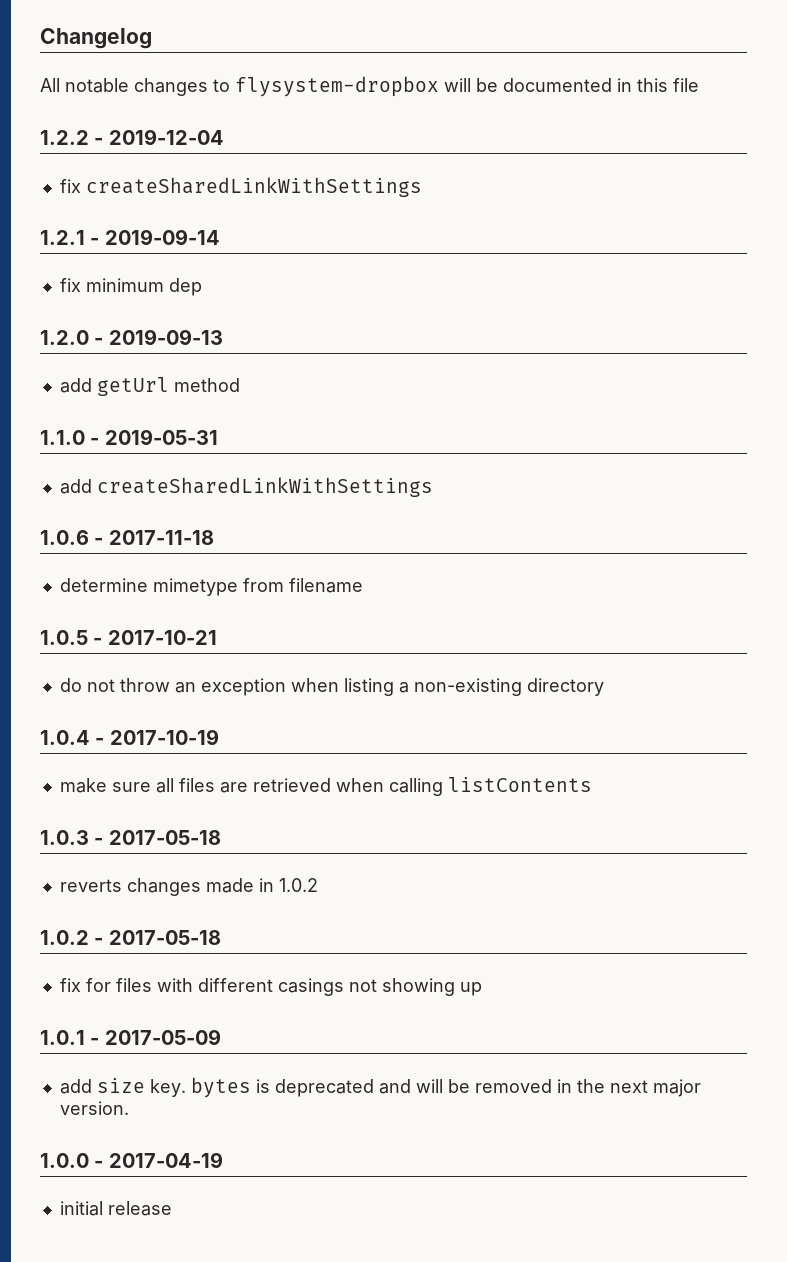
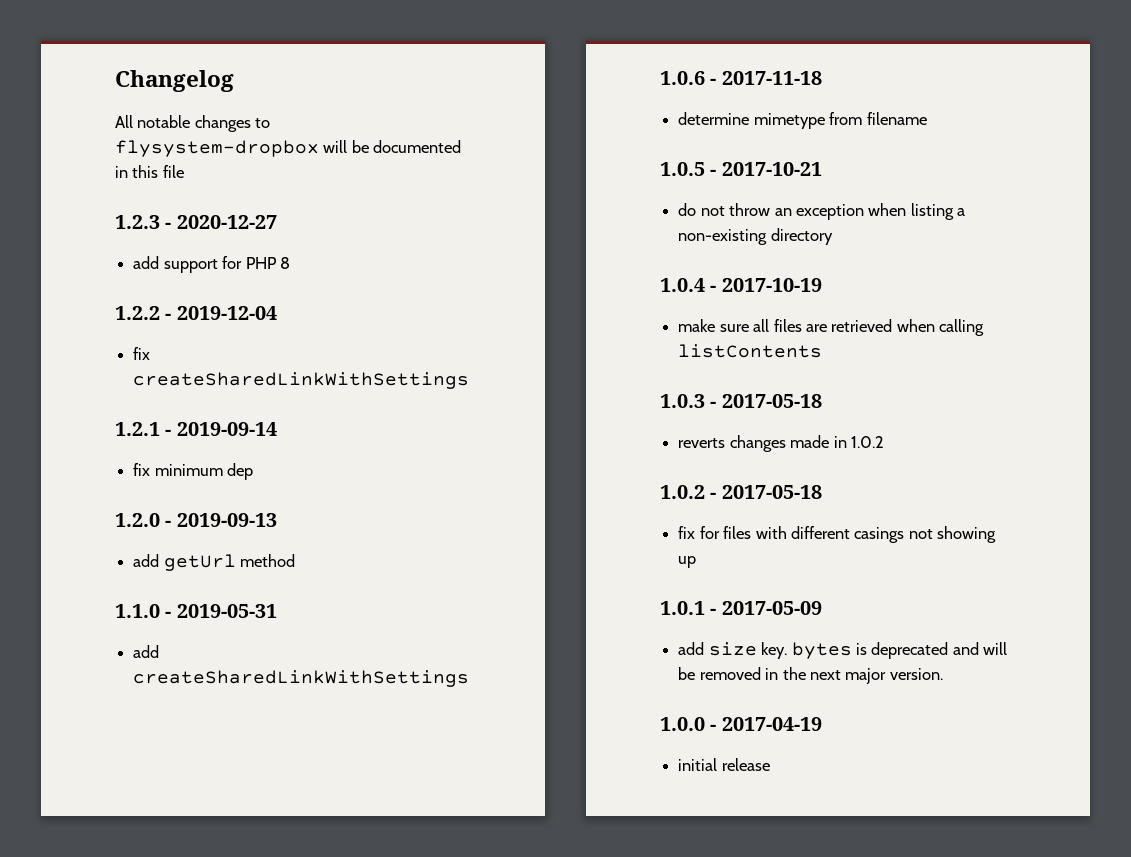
(699, 85) none -> [115,215,277,229] [133,256,290,273] // 1.2.3 - 2020-12-27 // add support for PHP 8

